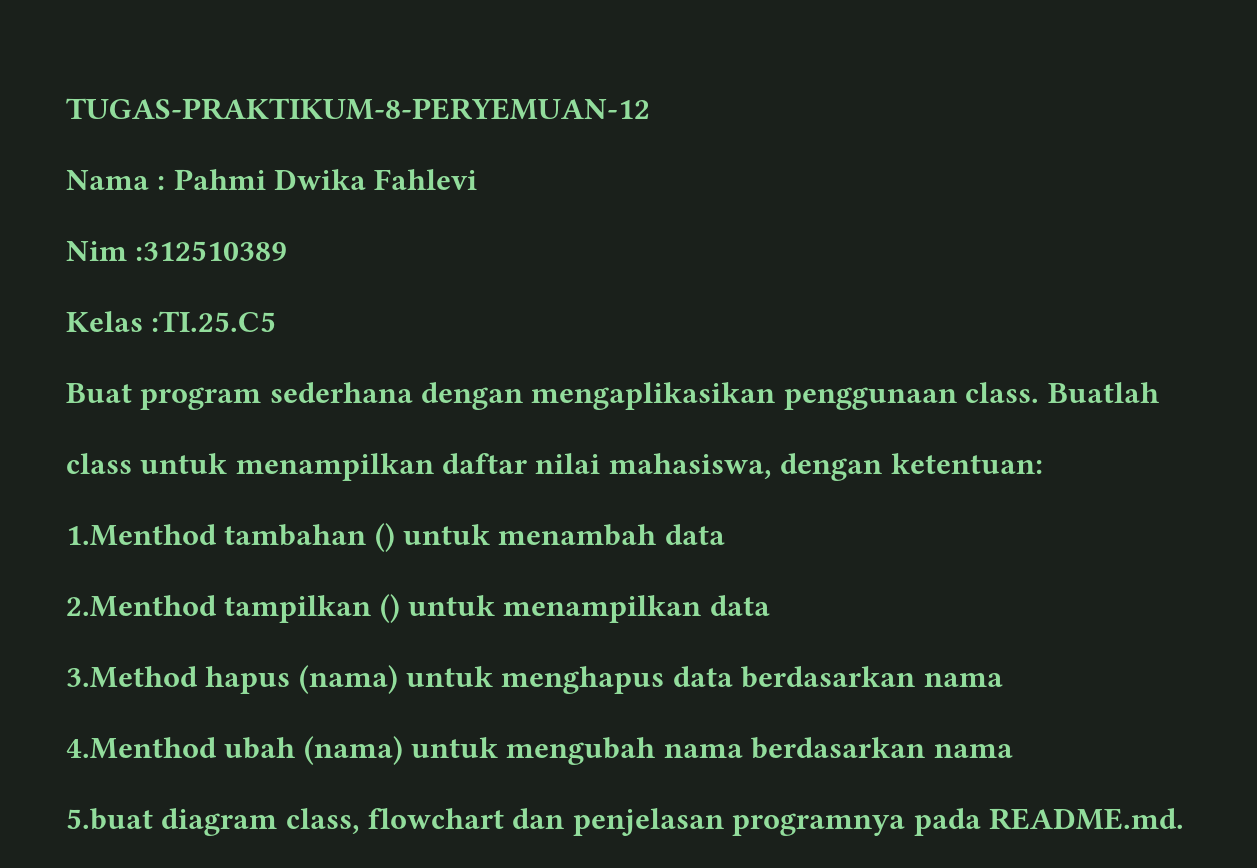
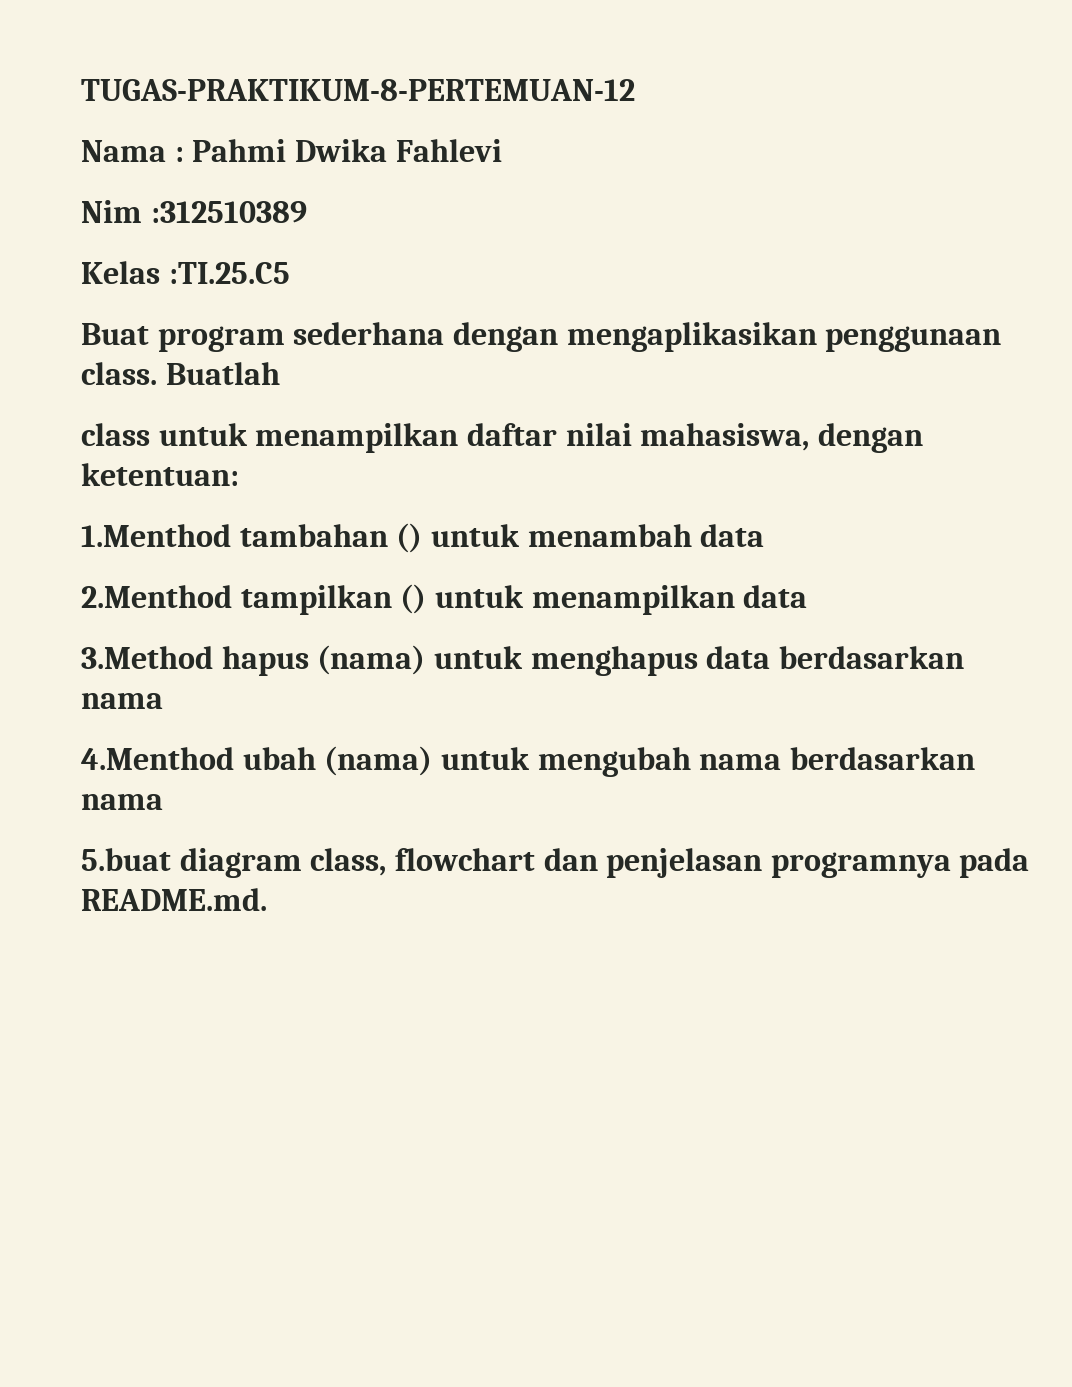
[66,98,650,120] TUGAS-PRAKTIKUM-8-PERYEMUAN-12 -> [81,79,635,101] TUGAS-PRAKTIKUM-8-PERTEMUAN-12

